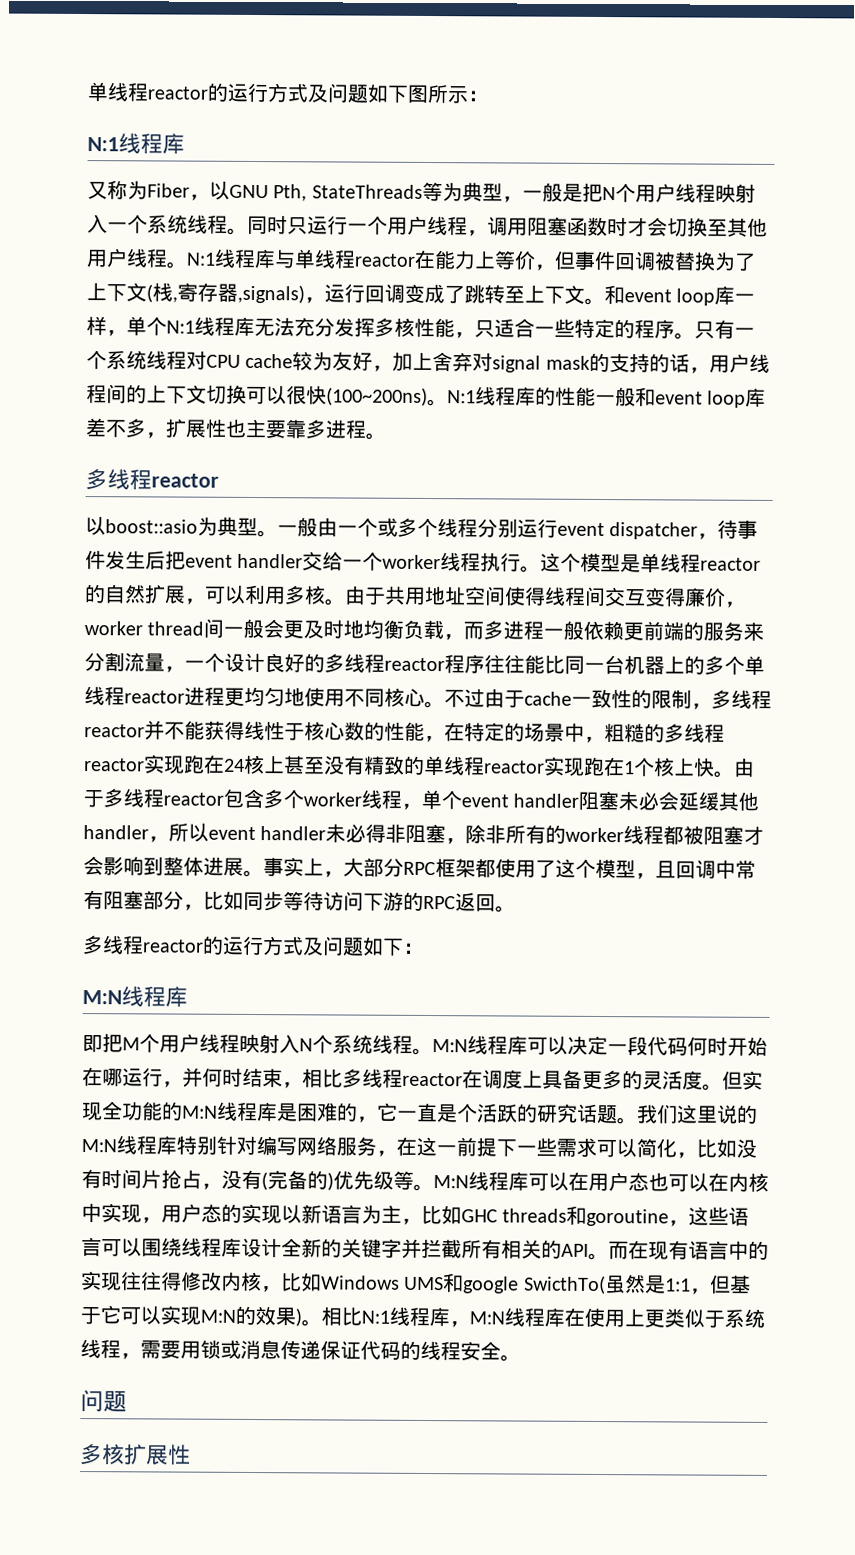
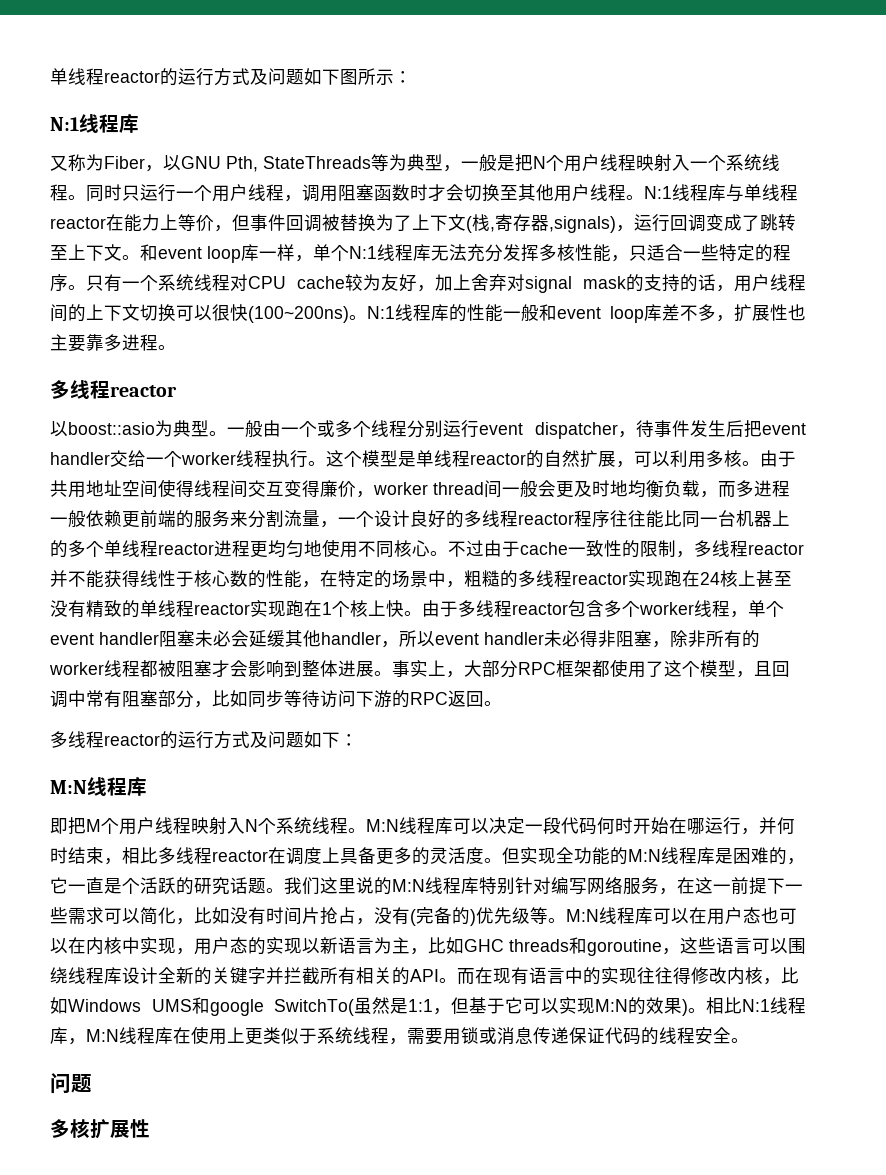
[523,1275,606,1295] SwicthTo( -> [274,999,354,1016] SwitchTo(

